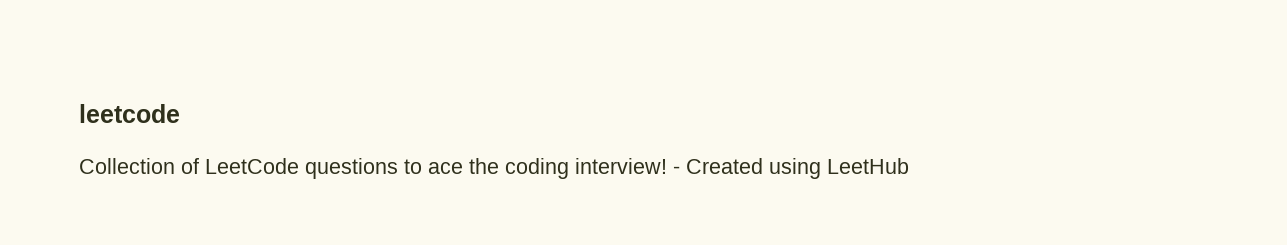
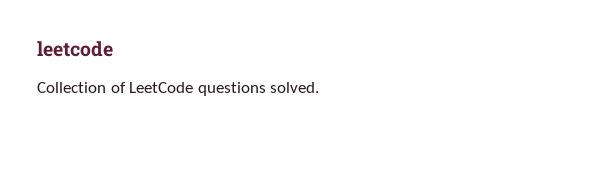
[404,158,909,179] to ace the coding interview! - Created using LeetHub -> [270,82,320,93] solved.

